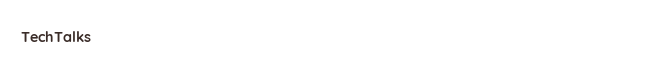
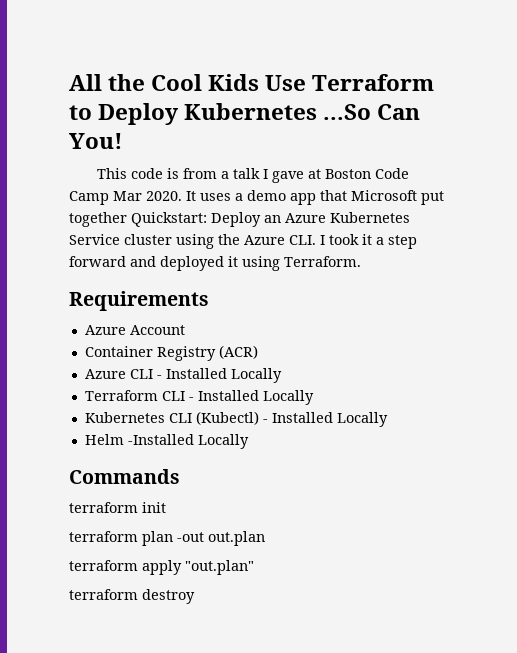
[21,31,91,42] TechTalks -> [69,74,435,91] [69,103,421,125] [69,133,123,149] [96,168,409,183] [69,190,444,205] [69,212,410,227] [69,234,417,249] [69,256,361,271] [69,291,209,311] [84,325,185,335] [84,345,258,361] [84,368,282,383] [84,390,314,405] [84,411,388,427] [84,434,249,449] [69,469,180,484] [69,502,166,513] [69,531,265,546] [69,560,254,575] [69,589,195,604] All the Cool Kids Use Terraform to Deploy Kubernetes ...So Can You! // This code is from a talk I gave at Boston Code Camp Mar 2020. It uses a demo app that Microsoft put together Quickstart: Deploy an Azure Kubernetes Service cluster using the Azure CLI. I took it a step forward and deployed it using Terraform. // Requirements // Azure Account // Container Registry (ACR) // Azure CLI - Installed Locally // Terraform CLI - Installed Locally // Kubernetes CLI (Kubectl) - Installed Locally // Helm -Installed Locally // Commands // terraform init // terraform plan -out out.plan // terraform apply "out.plan" // terraform destroy

